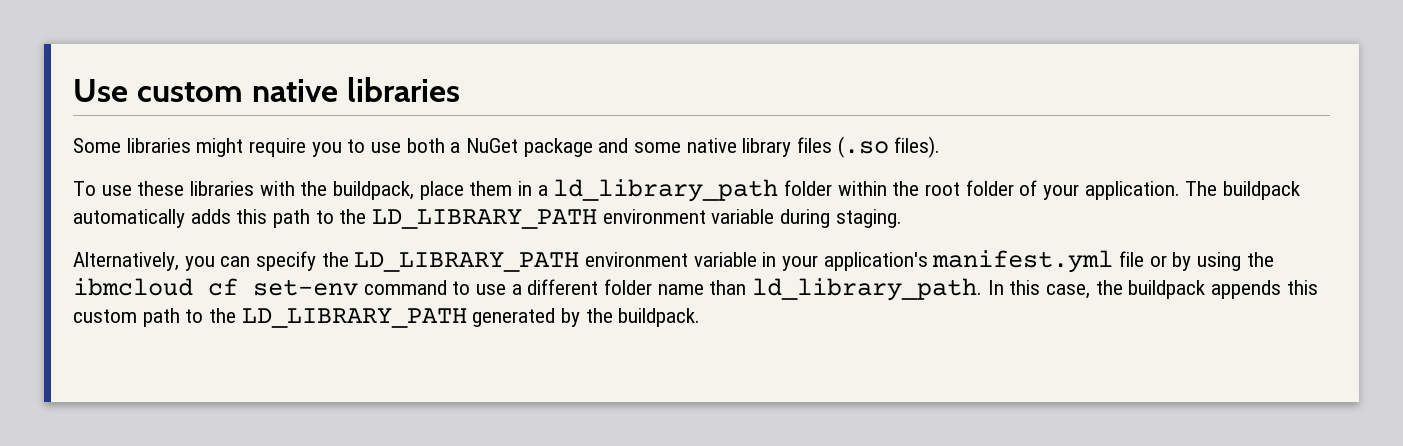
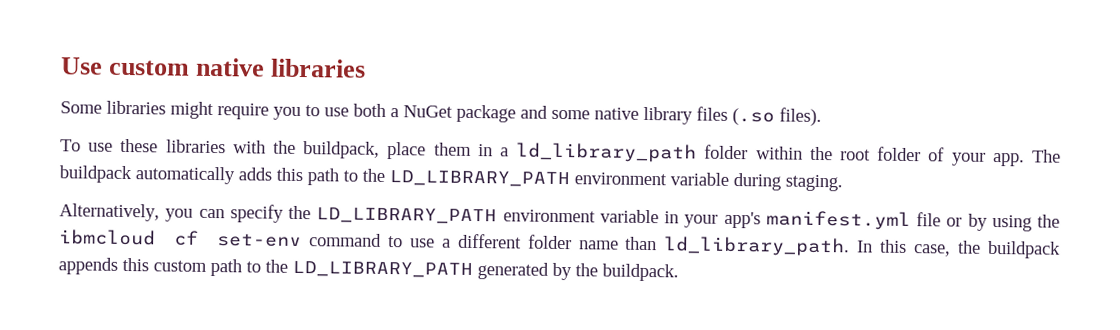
[1084,181,1180,200] application. -> [992,152,1025,167] app.
[823,252,928,271] application's -> [723,211,761,229] app's

